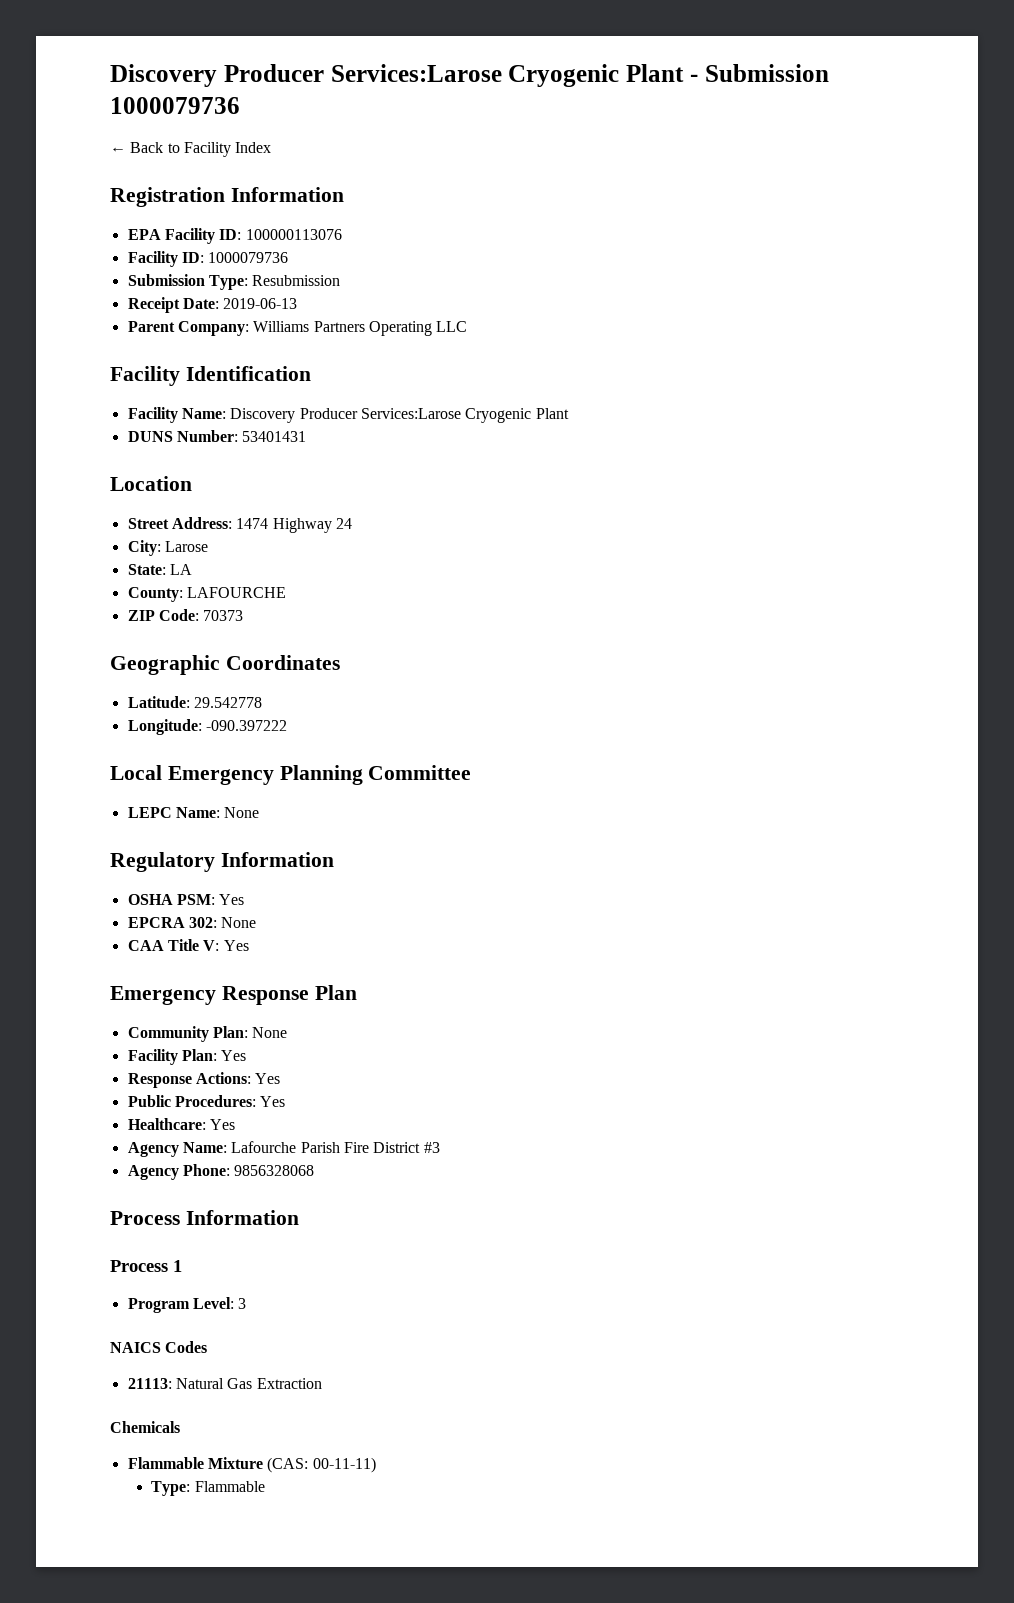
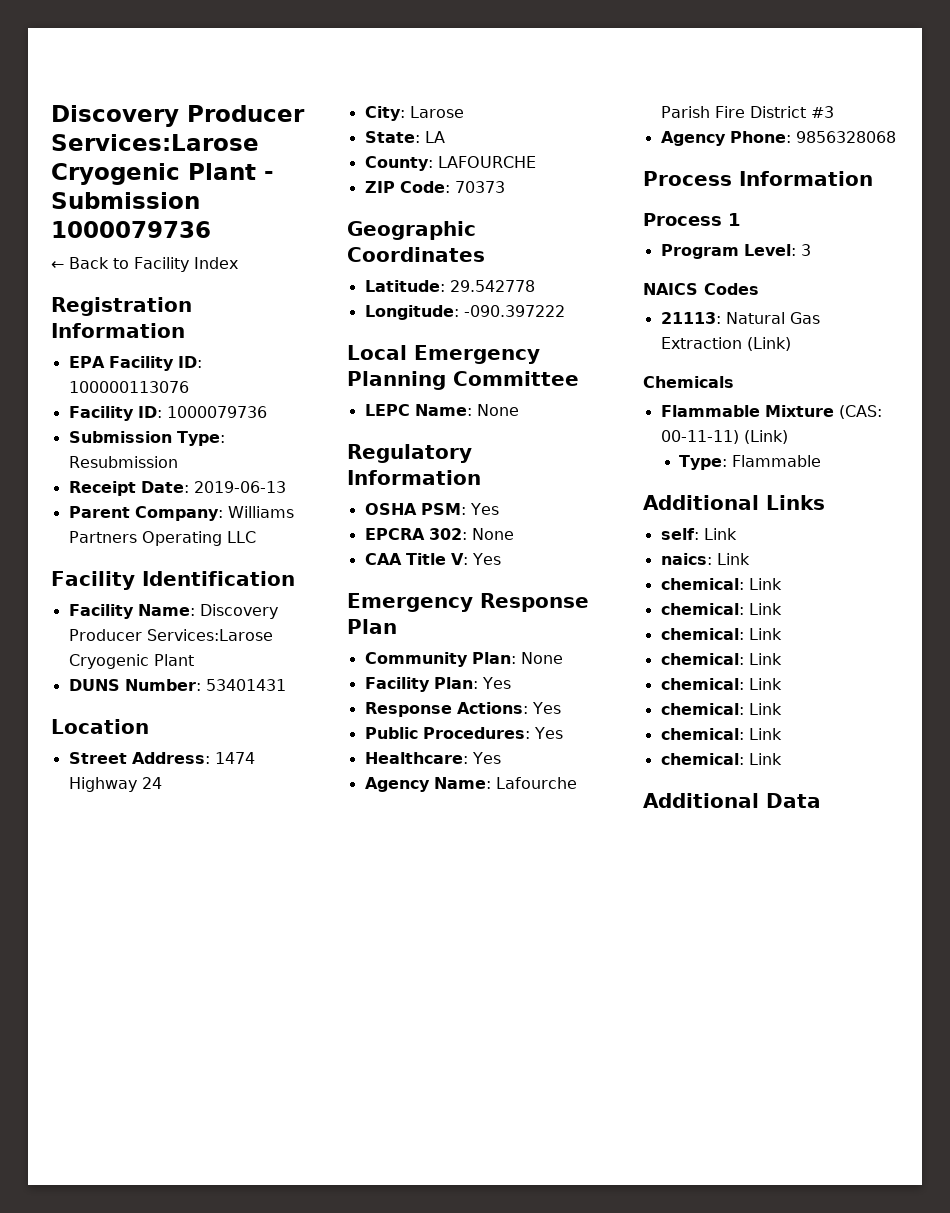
(322, 1383) none -> [746,337,791,351] (Link)
(376, 1465) none -> [743,430,788,444] (Link)
(265, 1486) none -> [643,495,825,510] [660,528,737,540] [660,553,750,565] [660,578,782,590] [660,603,782,615] [660,628,782,640] [660,653,782,665] [660,678,782,690] [660,703,782,715] [660,728,782,740] [660,753,782,765] [643,793,821,808] // Additional Links // self: Link // naics: Link // chemical: Link // chemical: Link // chemical: Link // chemical: Link // chemical: Link // chemical: Link // chemical: Link // chemical: Link // Additional Data

